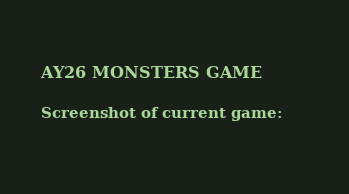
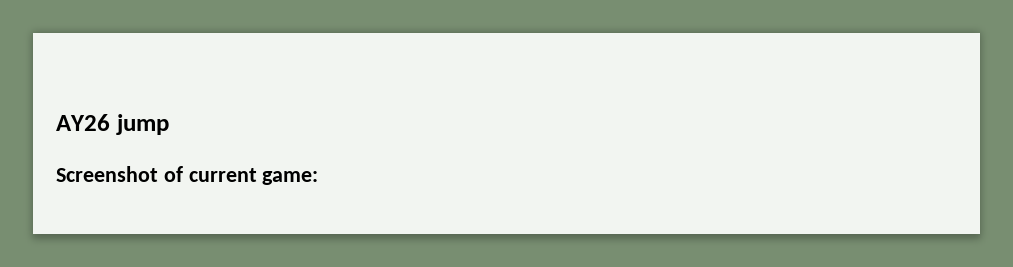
[91,66,262,78] MONSTERS GAME -> [115,114,169,135] jump

